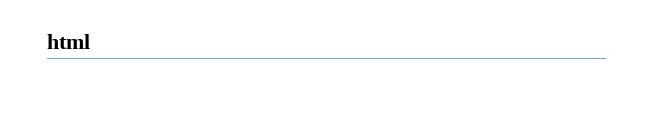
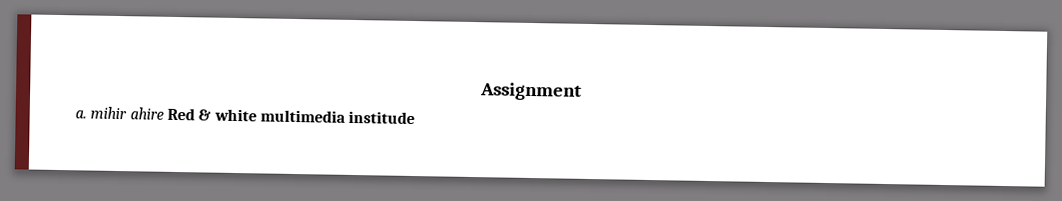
[47,34,90,49] html -> [480,82,582,101] [75,106,416,125] Assignment // a. mihir ahire Red & white multimedia institude

